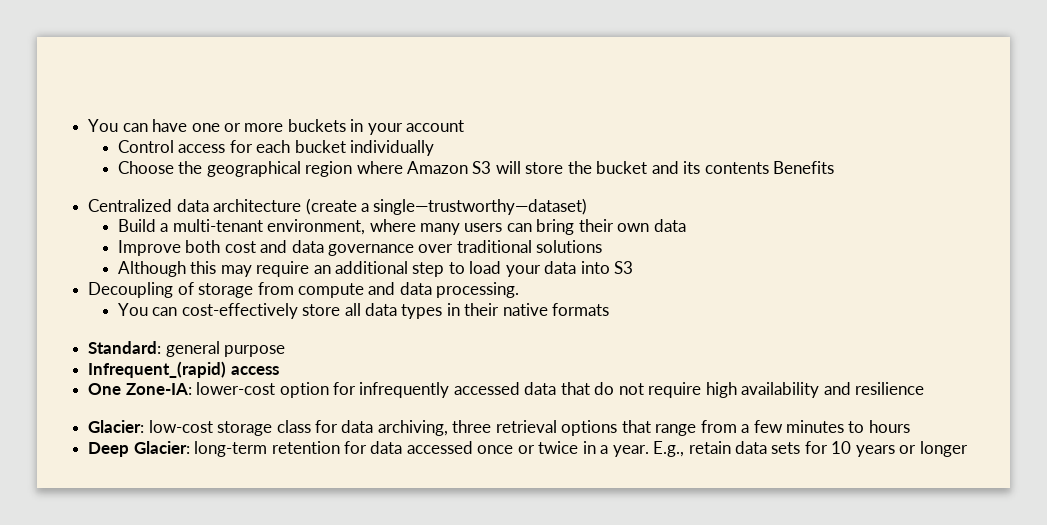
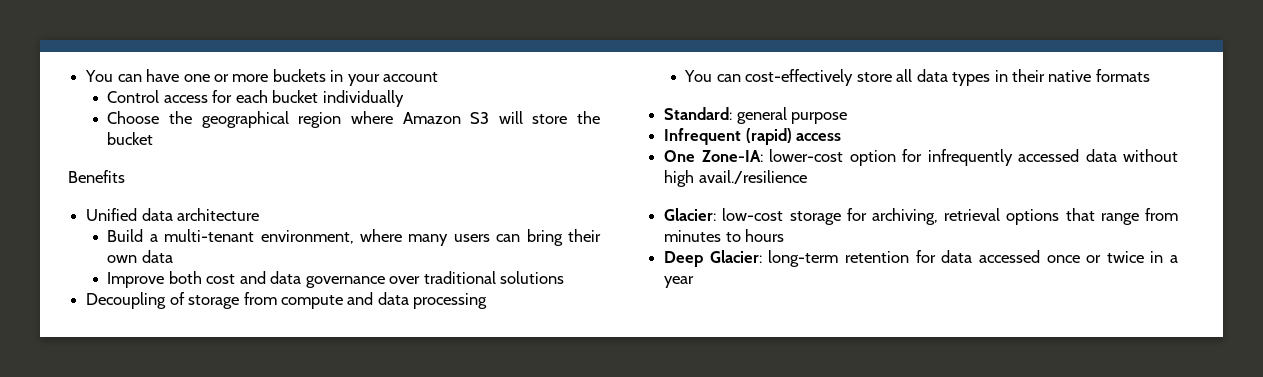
[651,161,769,174] and its contents -> (154, 138) //
[88,199,173,212] Centralized -> [86,208,138,221] Unified
[305,198,588,215] (create a single—trustworthy—dataset) -> (260, 214) none
[117,261,634,277] // Although this may require an additional step to load your data into S3 -> (565, 277) none
[436,282,520,298] processing. -> [413,293,488,309] processing
[88,361,227,378] Infrequent_(rapid) -> [664,128,792,145] Infrequent (rapid)
[560,382,924,398] [88,420,492,436] that do not require high availability and resilience // Glacier: low-cost storage class for data archiving, three -> [1123,149,1178,162] [664,170,807,187] [664,208,938,225] without high avail./resilience // Glacier: low-cost storage for archiving,
[741,420,783,433] a few -> (1178, 214) none
[612,441,968,457] year. E.g., retain data sets for 10 years or longer -> [664,276,695,288] year

